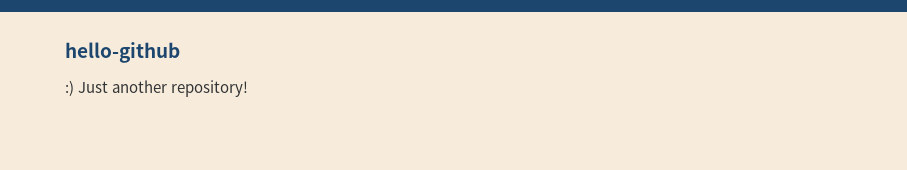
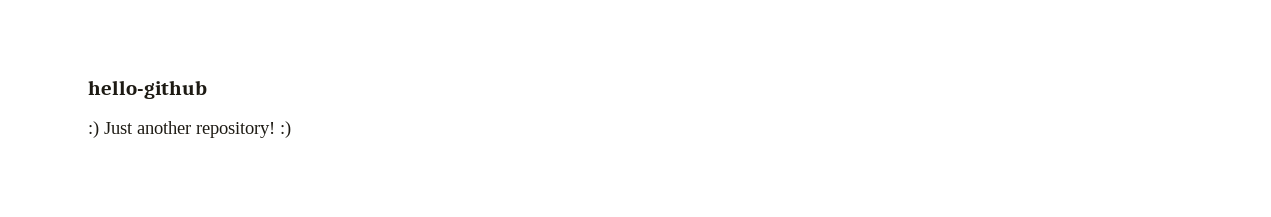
(249, 88) none -> [280,121,291,138] :)

